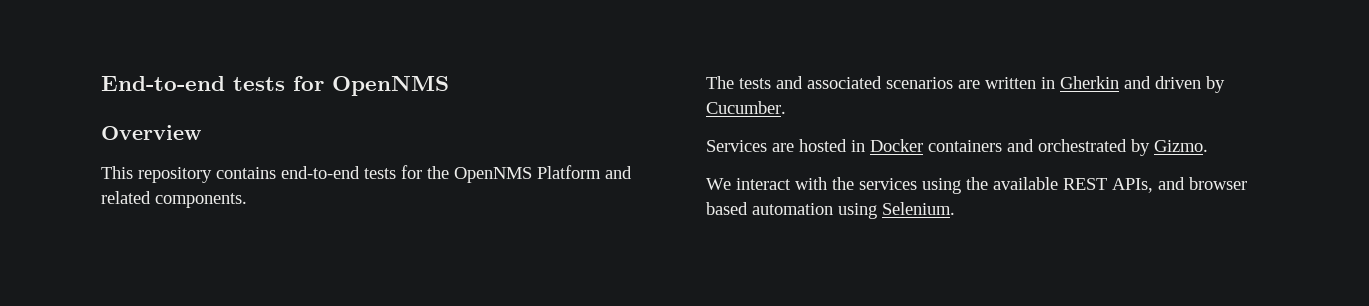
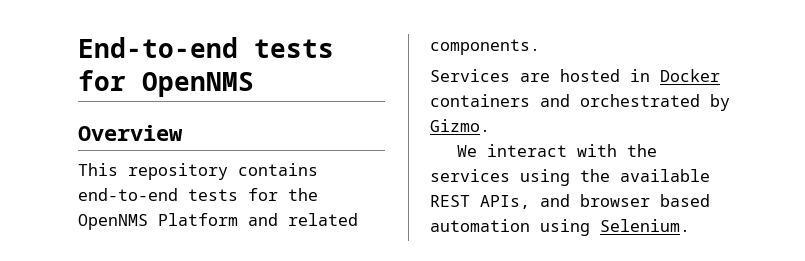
[706,76,1225,93] [706,101,786,114] // The tests and associated scenarios are written in Gherkin and driven by Cucumber. -> (540, 47) none

